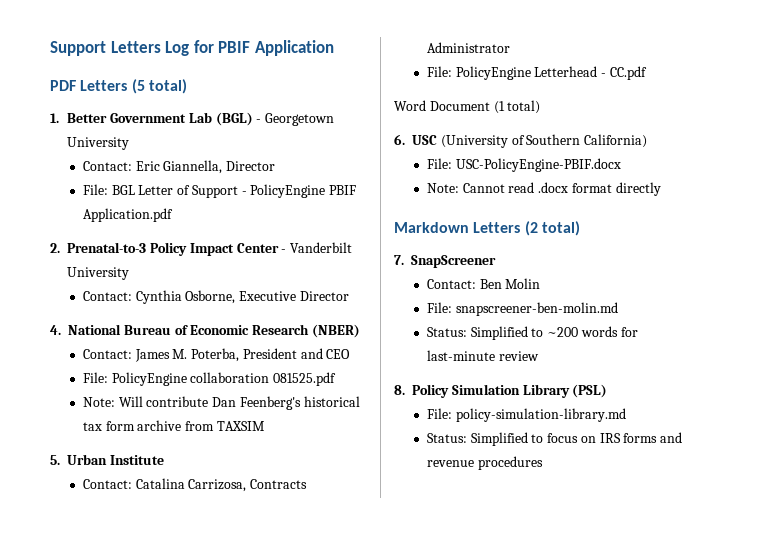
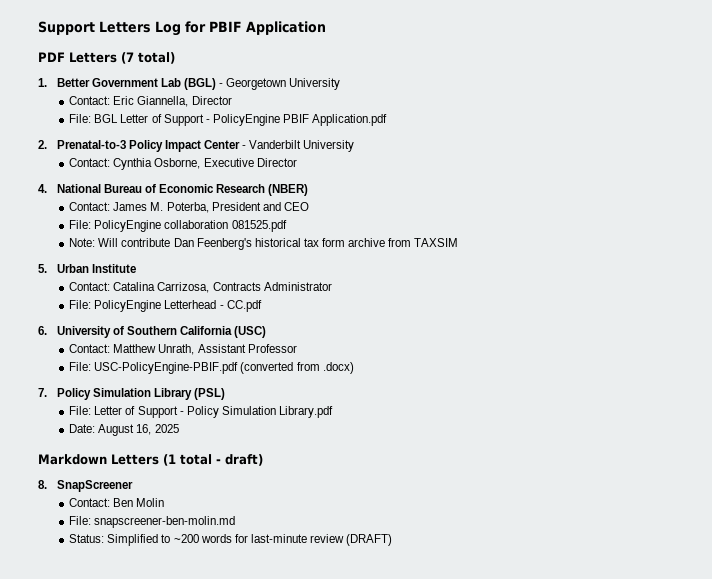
[131,79,145,94] (5 -> [121,52,134,64] (7
[394,100,541,114] [394,134,648,148] [426,158,621,172] [426,182,661,196] [394,221,580,236] [394,255,404,265] Word Document (1 total) // 6. USC (University of Southern California) // File: USC-PolicyEngine-PBIF.docx // Note: Cannot read .docx format directly // Markdown Letters (2 total) // 7. -> [38,326,266,338] [69,344,297,355] [69,362,354,374] [38,388,225,400] [69,406,333,418] [69,424,179,436] [38,454,263,466] [38,480,47,489] 6. University of Southern California (USC) // Contact: Matthew Unrath, Assistant Professor // File: USC-PolicyEngine-PBIF.pdf (converted from .docx) // 7. Policy Simulation Library (PSL) // File: Letter of Support - Policy Simulation Library.pdf // Date: August 16, 2025 // Markdown Letters (1 total - draft) // 8.
[394,384,608,398] [426,408,626,422] [426,432,683,446] [426,456,543,470] // 8. Policy Simulation Library (PSL) // File: policy-simulation-library.md // Status: Simplified to focus on IRS forms and revenue procedures -> [346,534,393,546] (DRAFT)

